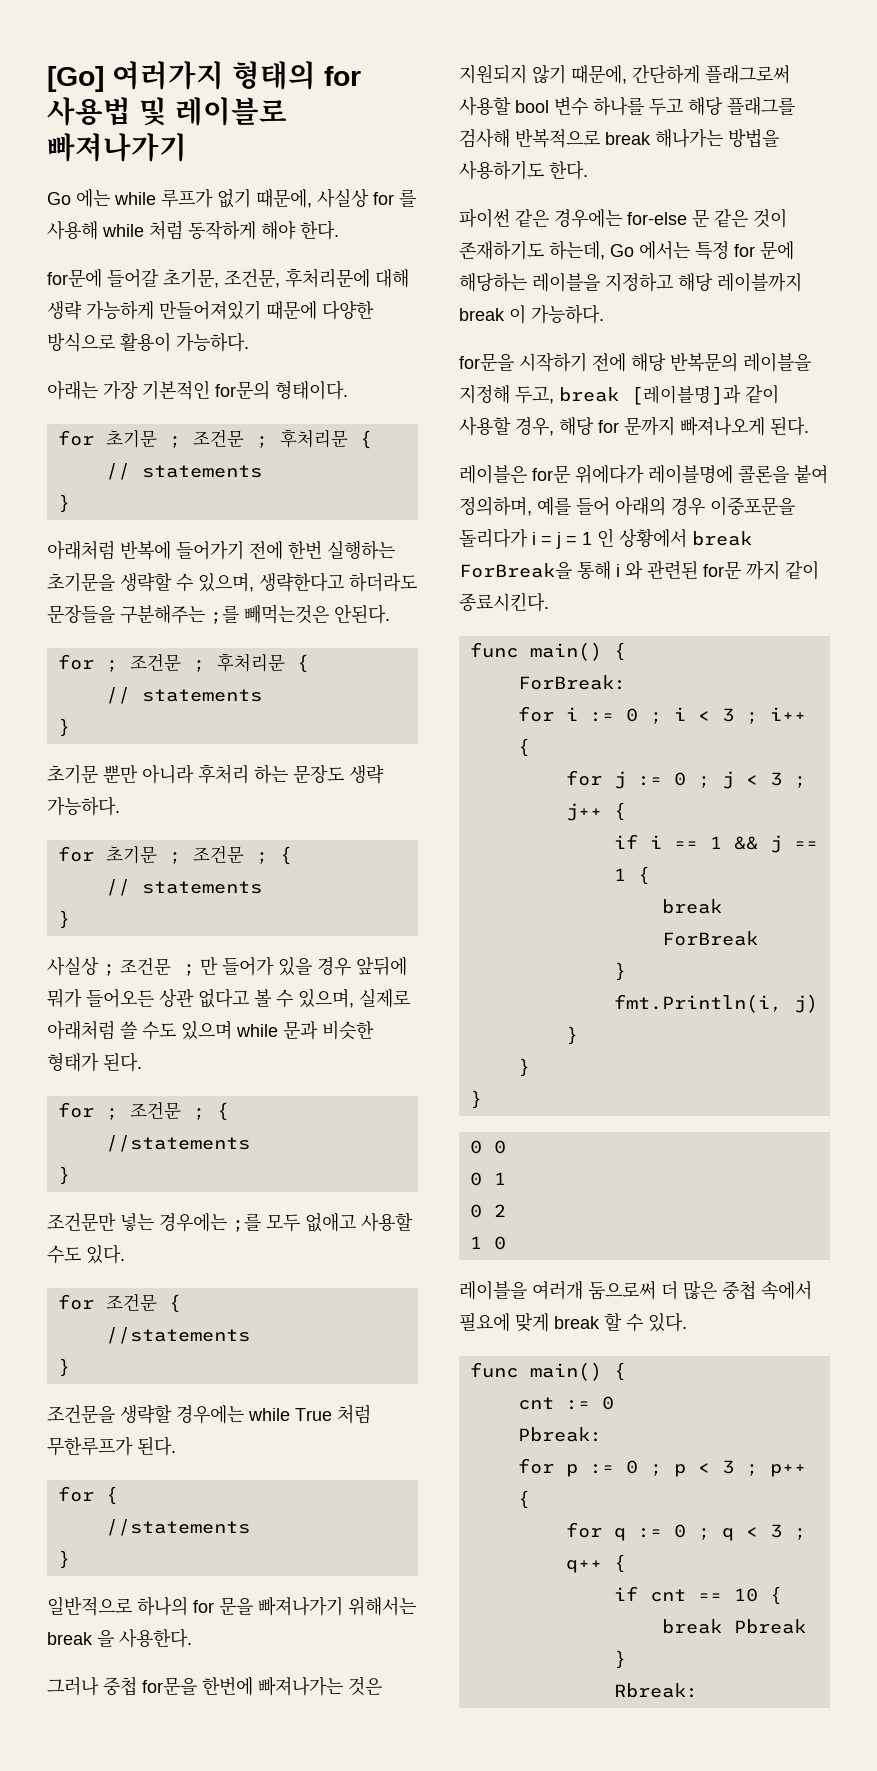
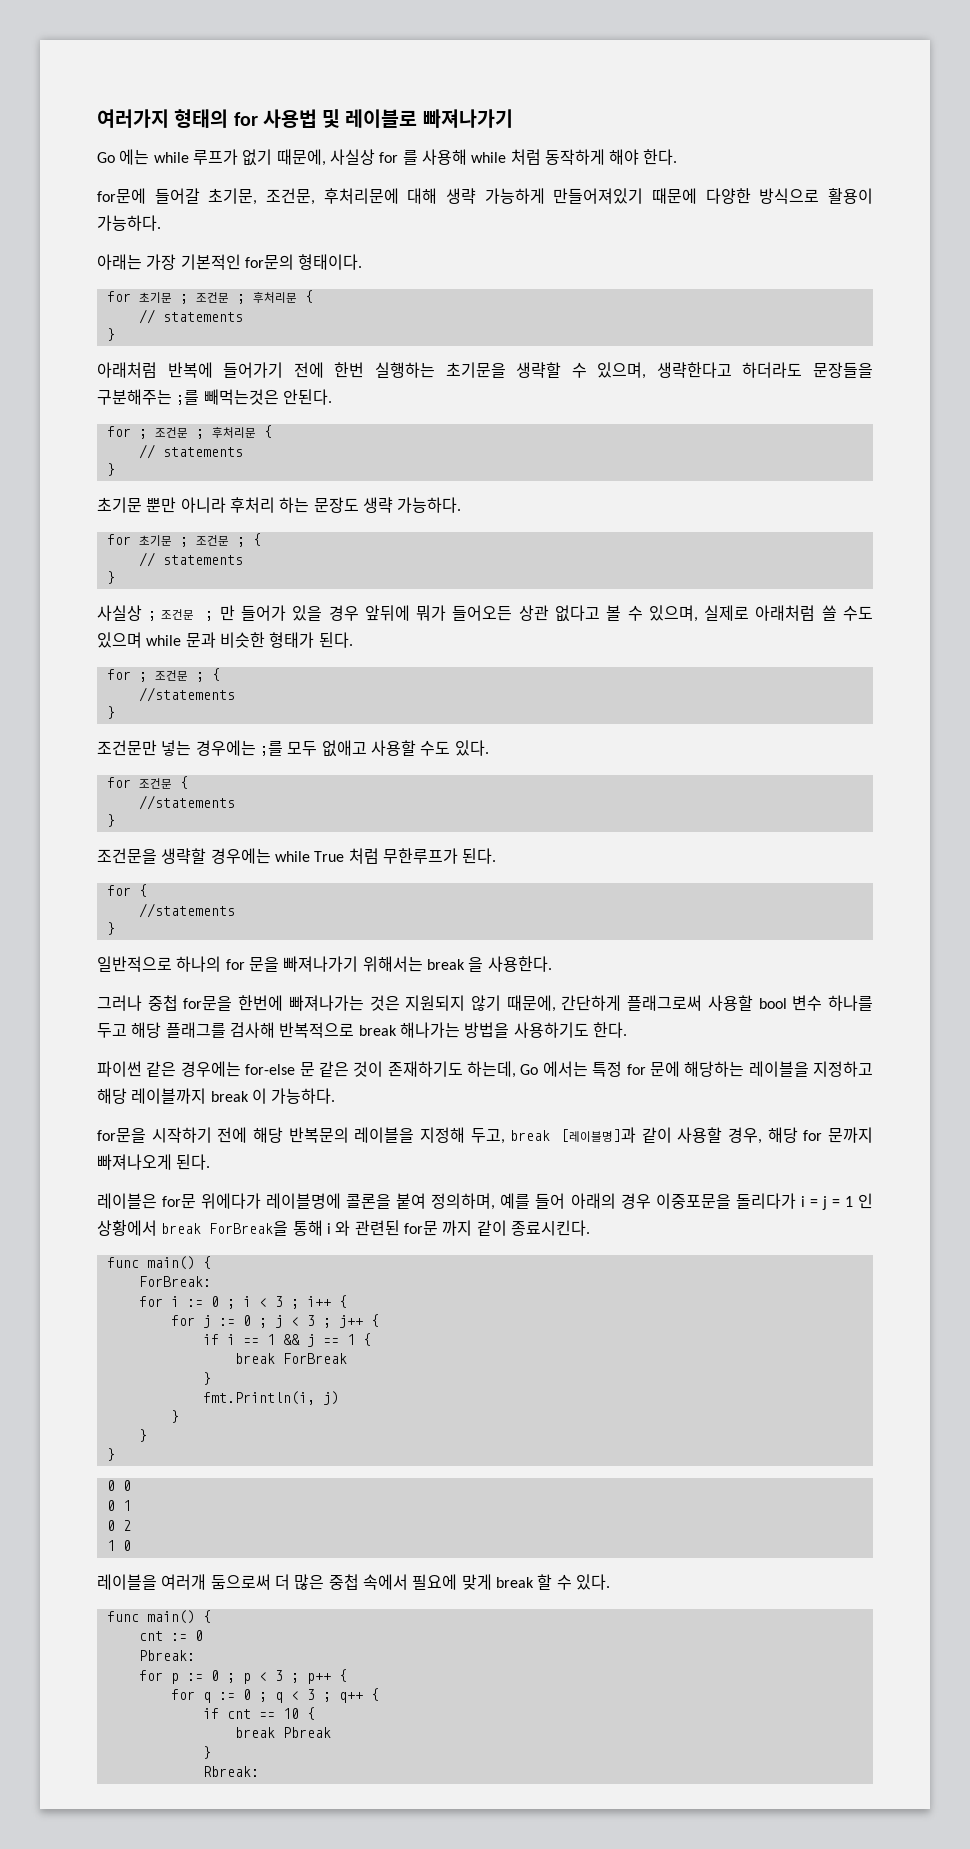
[47,66,104,92] [Go] -> (97, 118) none

